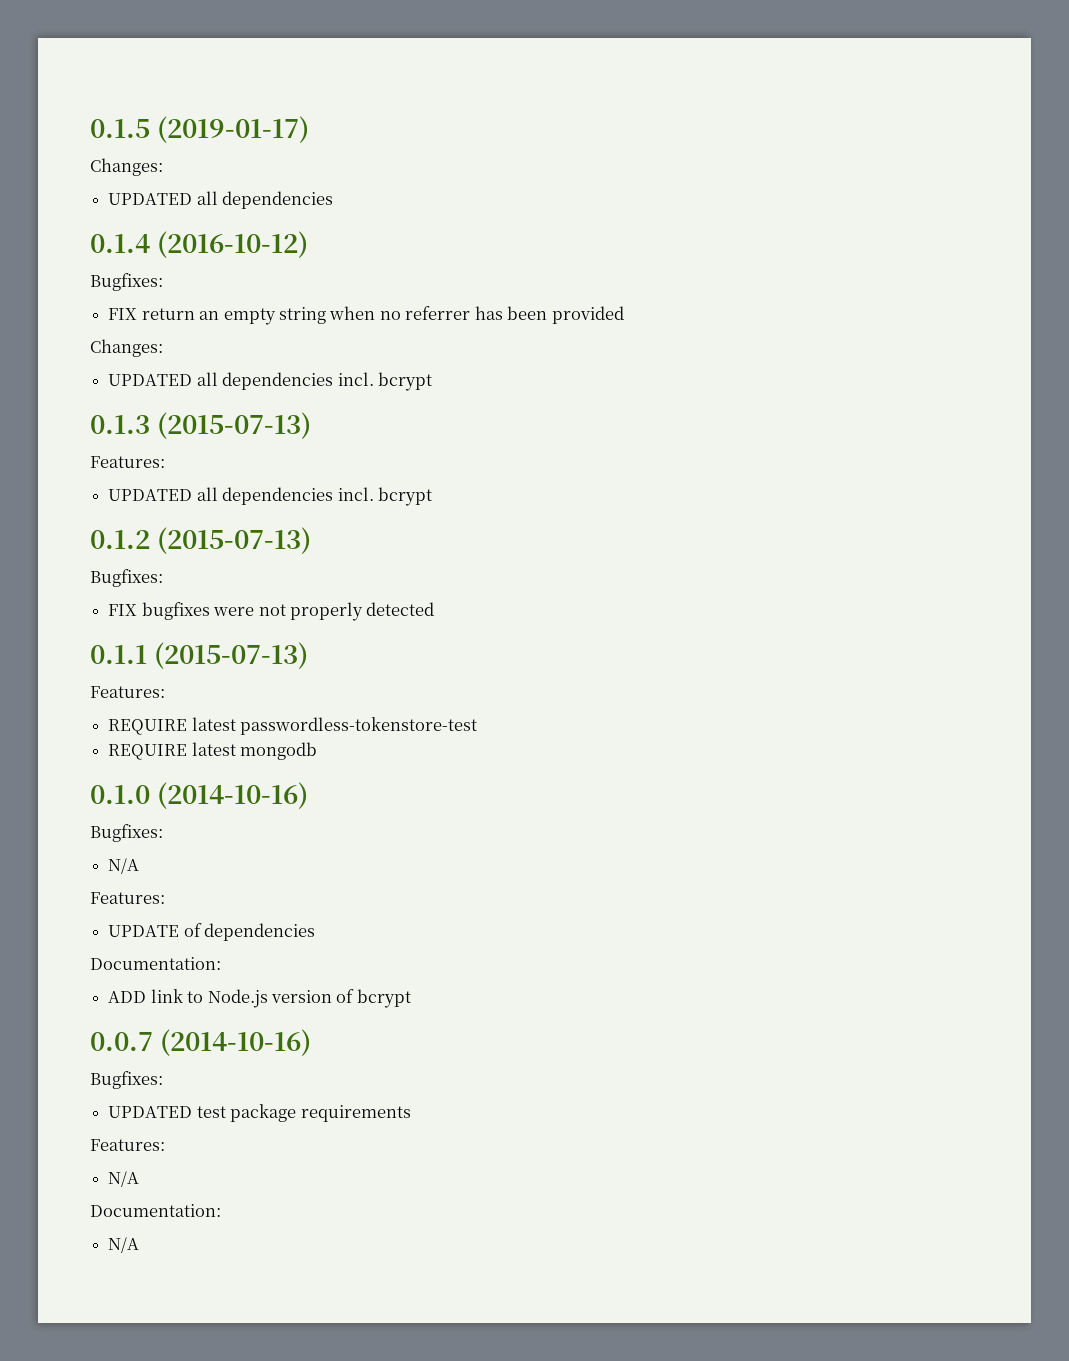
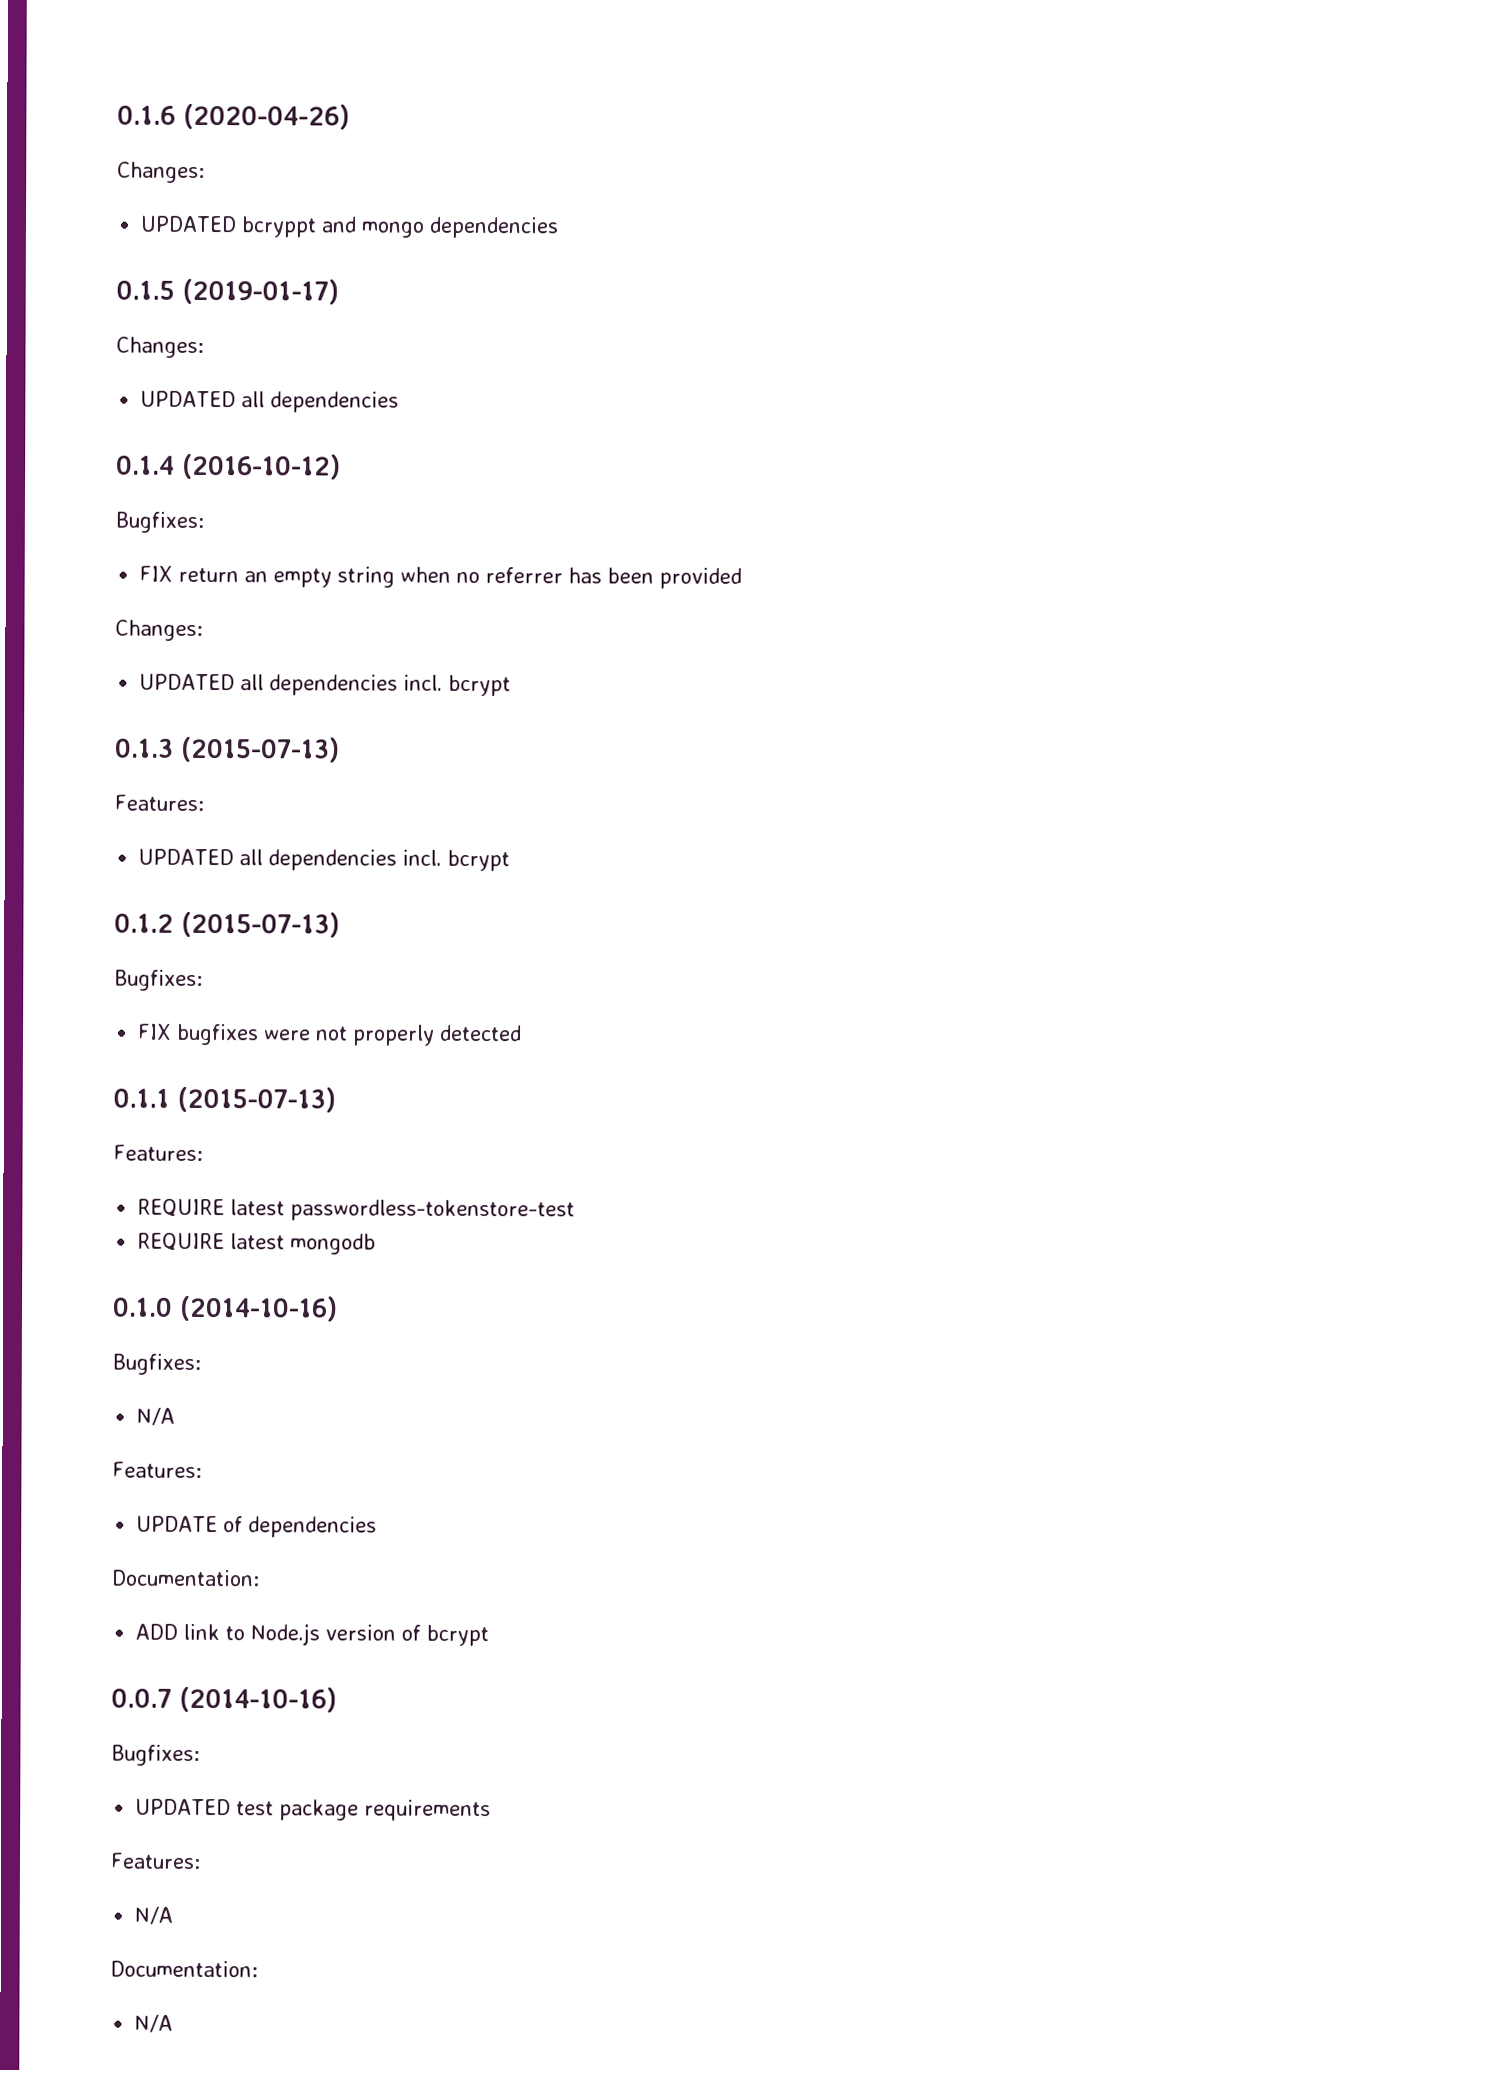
(90, 128) none -> [117,103,350,130] [117,161,205,184] [140,215,560,239] 0.1.6 (2020-04-26) // Changes: // UPDATED bcryppt and mongo dependencies //

